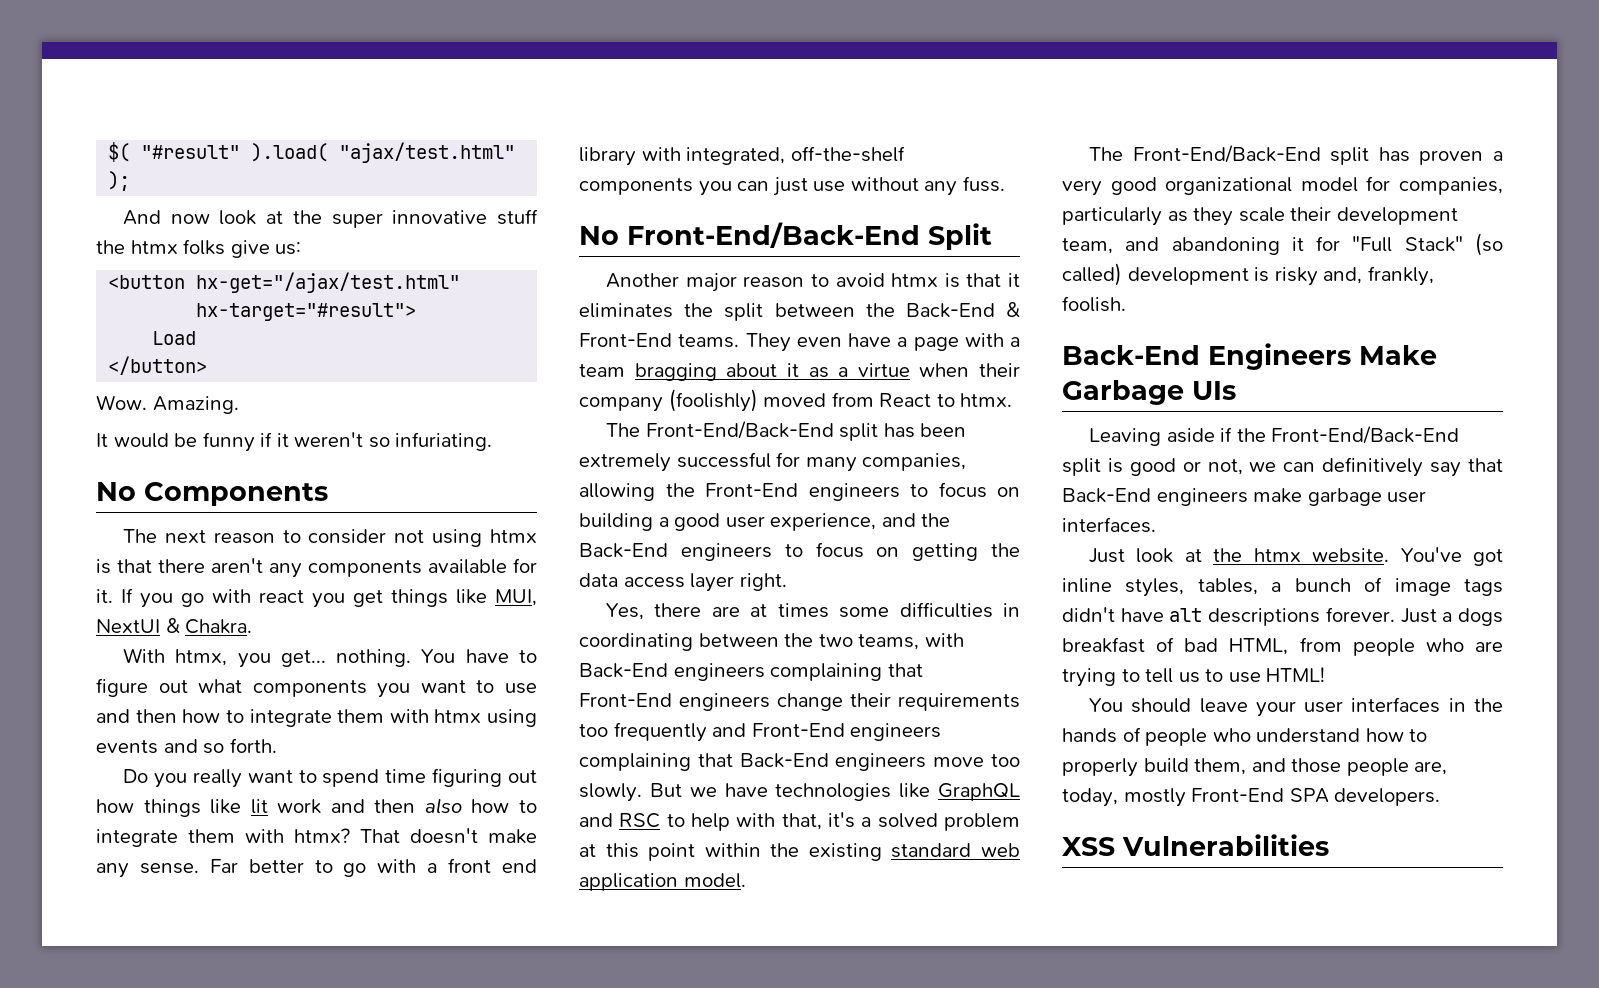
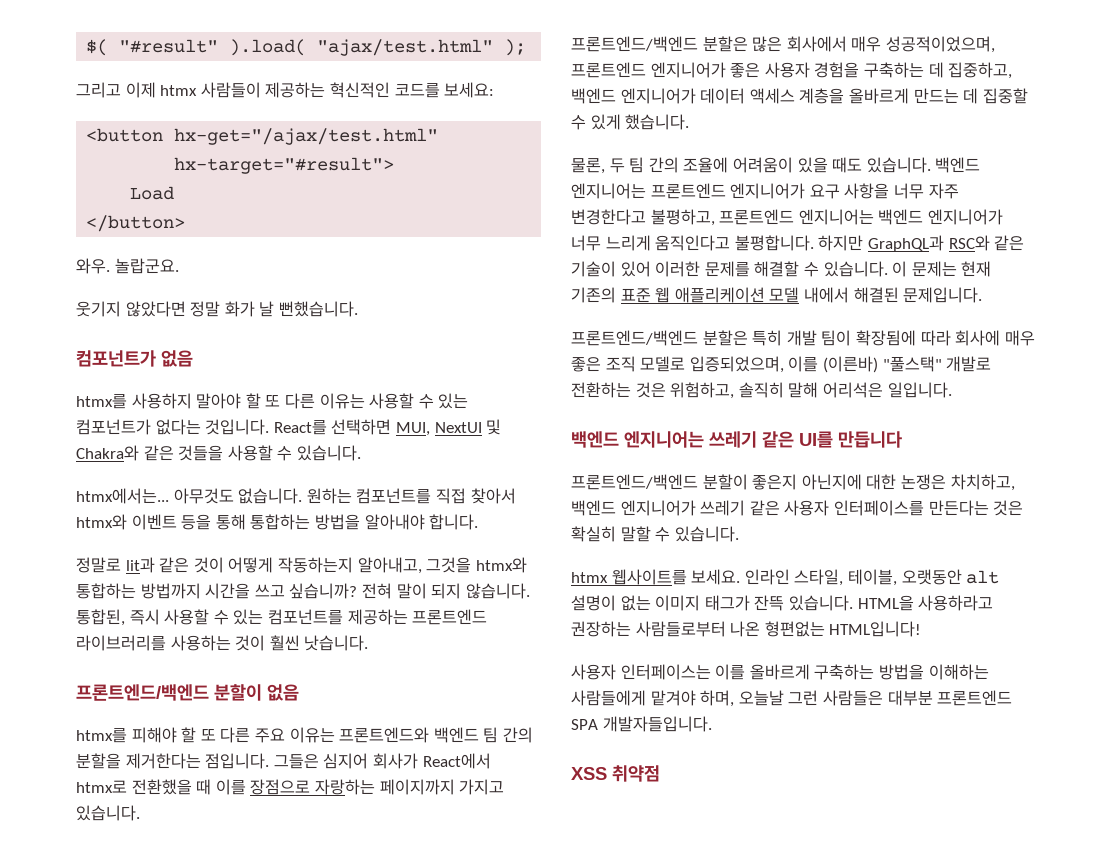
[123,209,538,228] [96,239,302,258] And now look at the super innovative stuff the htmx folks give us: -> [76,82,495,98] 그리고 이제 htmx 사람들이 제공하는 혁신적인 코드를 보세요:
[96,395,239,414] [96,432,493,452] [96,482,328,506] [123,529,537,547] [96,558,537,578] [96,588,537,608] [96,618,253,634] [123,648,537,668] [96,678,537,698] [96,709,537,727] [96,738,277,754] [123,768,537,788] [96,798,537,817] [96,828,537,847] [96,858,538,878] [579,146,905,166] [579,176,1005,196] [579,222,992,250] [606,273,1020,292] [579,302,1021,321] [579,333,1020,352] [579,363,1020,381] [579,389,1013,412] [606,421,967,441] [579,452,967,472] [579,482,1020,501] [579,513,951,531] [579,542,1020,561] [579,573,787,592] [606,602,1020,620] [579,633,964,651] [579,663,923,681] [579,693,1020,711] [579,722,942,742] [579,753,1020,771] [579,783,1020,802] [579,812,1020,831] [579,843,1020,861] [579,873,746,891] [1089,145,1503,165] [1062,176,1503,196] [1062,207,1458,226] [1062,233,1503,256] [1062,263,1434,286] [1062,296,1126,312] [1062,343,1437,370] [1062,380,1236,405] [1089,426,1460,446] [1062,457,1503,477] [1062,488,1427,506] [1062,517,1156,533] [1089,547,1503,566] [1062,577,1503,597] [1062,607,1503,626] [1062,637,1503,656] [1062,667,1326,687] [1089,697,1503,717] [1062,727,1428,746] [1062,758,1448,777] [1062,788,1441,807] Wow. Amazing. // It would be funny if it weren't so infuriating. // No Components // The next reason to consider not using htmx is that there aren't any components available for it. If you go with react you get things like MUI, NextUI & Chakra. // With htmx, you get... nothing. You have to figure out what components you want to use and then how to integrate them with htmx using events and so forth. // Do you really want to spend time figuring out how things like lit work and then also how to integrate them with htmx? That doesn't make any sense. Far better to go with a front end library with integrated, off-the-shelf components you can just use without any fuss. // No Front-End/Back-End Split // Another major reason to avoid htmx is that it eliminates the split between the Back-End & Front-End teams. They even have a page with a team bragging about it as a virtue when their company (foolishly) moved from React to htmx. // The Front-End/Back-End split has been extremely successful for many companies, allowing the Front-End engineers to focus on building a good user experience, and the Back-End engineers to focus on getting the data access layer right. // Yes, there are at times some difficulties in coordinating between the two teams, with Back-End engineers complaining that Front-End engineers change their requirements too frequently and Front-End engineers complaining that Back-End engineers move too slowly. But we have technologies like GraphQL and RSC to help with that, it's a solved problem at this point within the existing standard web application model. // The Front-End/Back-End split has proven a very good organizational model for companies, particularly as they scale their development team, and abandoning it for "Full Stack" (so called) development is risky and, frankly, foolish. // Back-End Engineers Make Garbage UIs // Leaving aside if the Front-End/Back-End split is good or not, we can definitively say that Back-End engineers make garbage user interfaces. // Just look at the htmx website. You've got inline styles, tables, a bunch of image tags didn't have alt descriptions forever. Just a dogs breakfast of bad HTML, from people who are trying to tell us to use HTML! // You should leave your user interfaces in the hands of people who understand how to properly build them, and those people are, today, mostly Front-End SPA developers. -> [76,258,179,274] [76,301,358,317] [76,350,193,367] [76,393,469,409] [76,419,502,436] [76,445,361,461] [76,488,516,504] [76,514,479,530] [76,557,527,574] [76,583,530,599] [76,609,488,626] [76,635,369,651] [76,684,299,701] [76,727,533,743] [76,753,491,769] [76,779,505,795] [76,805,140,821] [571,36,995,53] [571,62,1013,79] [571,88,1028,104] [571,114,690,130] [571,157,981,174] [571,183,959,199] [571,209,1003,226] [571,235,1025,252] [571,261,992,277] [571,287,983,303] [571,330,1035,346] [571,356,992,373] [571,382,952,399] [571,431,902,448] [571,474,1015,491] [571,500,1024,516] [571,526,739,542] [571,569,1000,586] [571,595,994,611] [571,621,922,637] [571,664,989,680] [571,690,1013,707] [571,716,712,732] 와우. 놀랍군요. // 웃기지 않았다면 정말 화가 날 뻔했습니다. // 컴포넌트가 없음 // htmx를 사용하지 말아야 할 또 다른 이유는 사용할 수 있는 컴포넌트가 없다는 것입니다. React를 선택하면 MUI, NextUI 및 Chakra와 같은 것들을 사용할 수 있습니다. // htmx에서는... 아무것도 없습니다. 원하는 컴포넌트를 직접 찾아서 htmx와 이벤트 등을 통해 통합하는 방법을 알아내야 합니다. // 정말로 lit과 같은 것이 어떻게 작동하는지 알아내고, 그것을 htmx와 통합하는 방법까지 시간을 쓰고 싶습니까? 전혀 말이 되지 않습니다. 통합된, 즉시 사용할 수 있는 컴포넌트를 제공하는 프론트엔드 라이브러리를 사용하는 것이 훨씬 낫습니다. // 프론트엔드/백엔드 분할이 없음 // htmx를 피해야 할 또 다른 주요 이유는 프론트엔드와 백엔드 팀 간의 분할을 제거한다는 점입니다. 그들은 심지어 회사가 React에서 htmx로 전환했을 때 이를 장점으로 자랑하는 페이지까지 가지고 있습니다. // 프론트엔드/백엔드 분할은 많은 회사에서 매우 성공적이었으며, 프론트엔드 엔지니어가 좋은 사용자 경험을 구축하는 데 집중하고, 백엔드 엔지니어가 데이터 액세스 계층을 올바르게 만드는 데 집중할 수 있게 했습니다. // 물론, 두 팀 간의 조율에 어려움이 있을 때도 있습니다. 백엔드 엔지니어는 프론트엔드 엔지니어가 요구 사항을 너무 자주 변경한다고 불평하고, 프론트엔드 엔지니어는 백엔드 엔지니어가 너무 느리게 움직인다고 불평합니다. 하지만 GraphQL과 RSC와 같은 기술이 있어 이러한 문제를 해결할 수 있습니다. 이 문제는 현재 기존의 표준 웹 애플리케이션 모델 내에서 해결된 문제입니다. // 프론트엔드/백엔드 분할은 특히 개발 팀이 확장됨에 따라 회사에 매우 좋은 조직 모델로 입증되었으며, 이를 (이른바) "풀스택" 개발로 전환하는 것은 위험하고, 솔직히 말해 어리석은 일입니다. // 백엔드 엔지니어는 쓰레기 같은 UI를 만듭니다 // 프론트엔드/백엔드 분할이 좋은지 아닌지에 대한 논쟁은 차치하고, 백엔드 엔지니어가 쓰레기 같은 사용자 인터페이스를 만든다는 것은 확실히 말할 수 있습니다. // htmx 웹사이트를 보세요. 인라인 스타일, 테이블, 오랫동안 alt 설명이 없는 이미지 태그가 잔뜩 있습니다. HTML을 사용하라고 권장하는 사람들로부터 나온 형편없는 HTML입니다! // 사용자 인터페이스는 이를 올바르게 구축하는 방법을 이해하는 사람들에게 맡겨야 하며, 오늘날 그런 사람들은 대부분 프론트엔드 SPA 개발자들입니다.
[1122,834,1329,856] Vulnerabilities -> [612,765,660,782] 취약점

